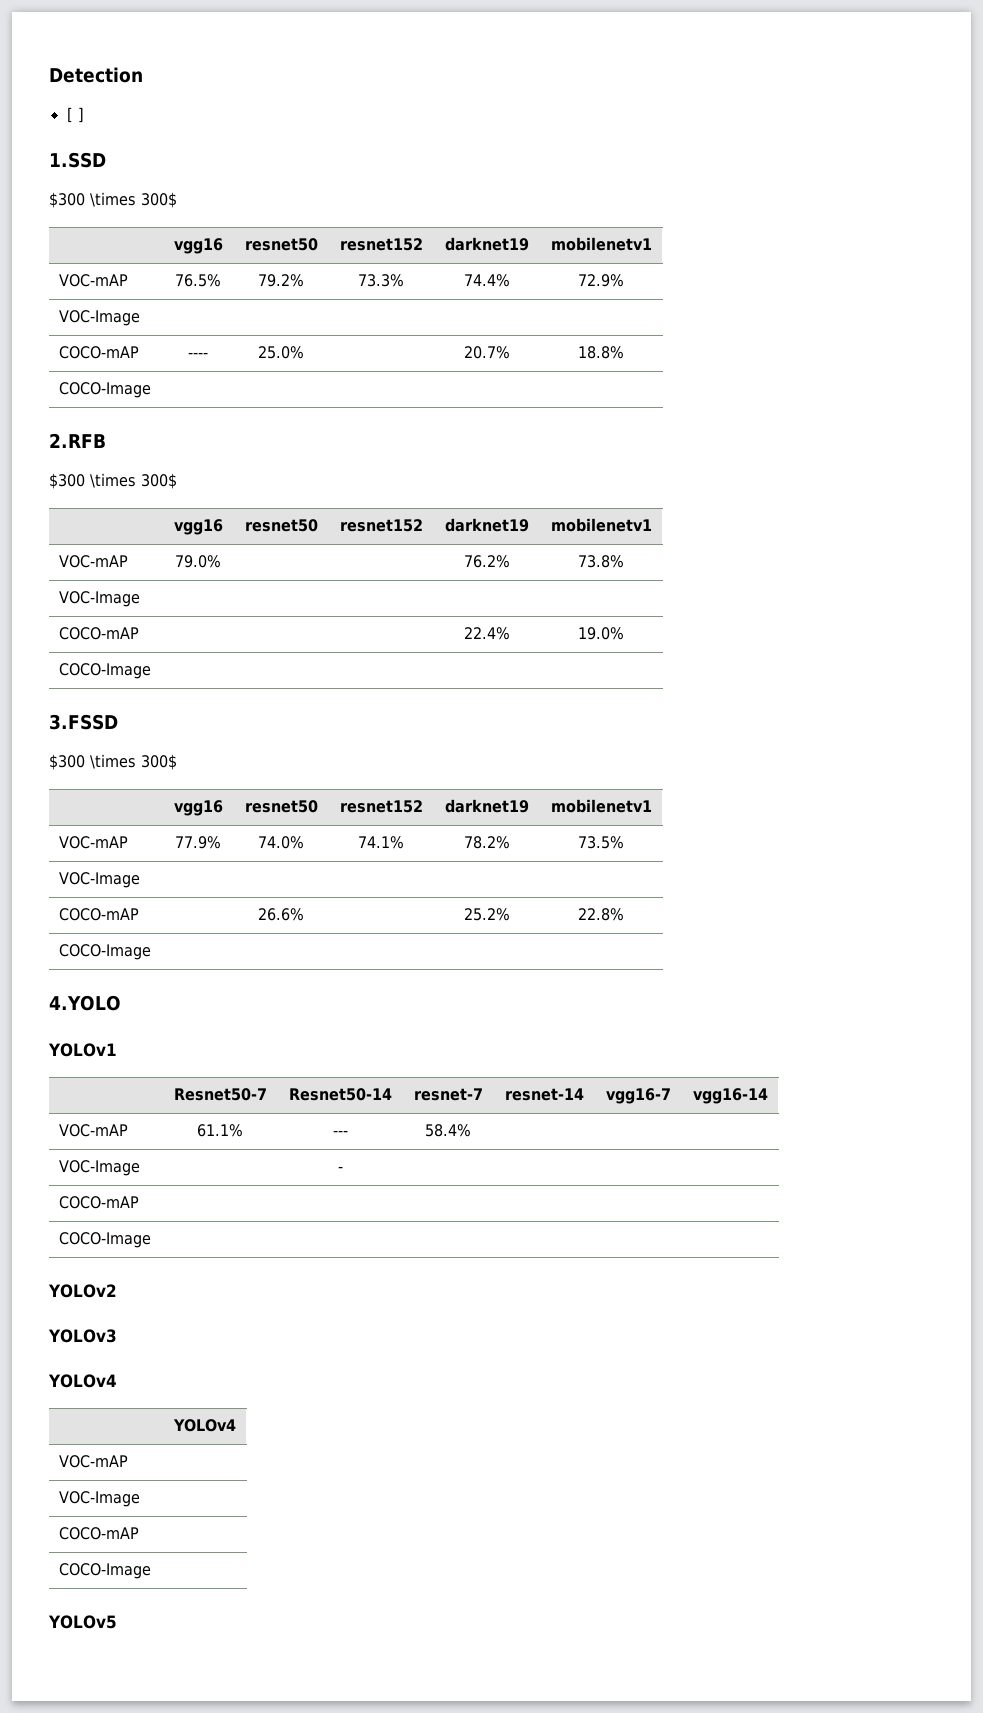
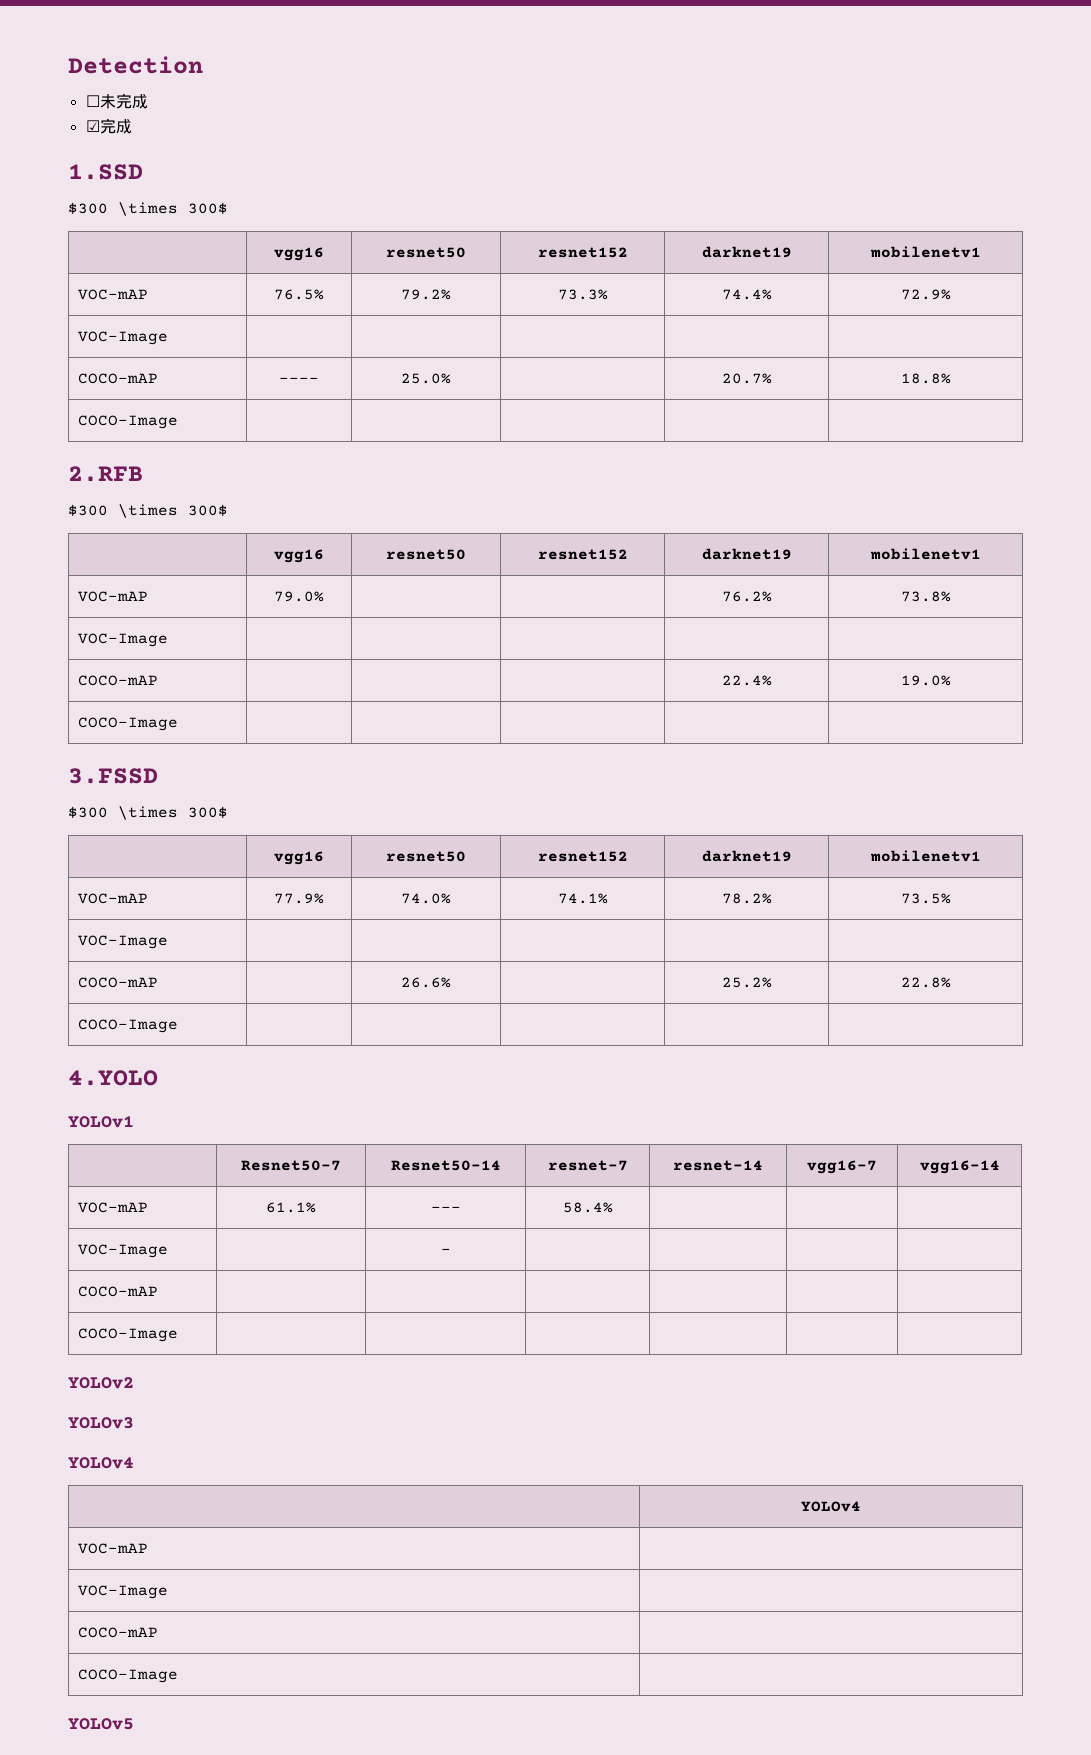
[66,107,84,123] [ ] -> [85,93,148,109] [85,118,132,134] ☐未完成 // ☑完成

